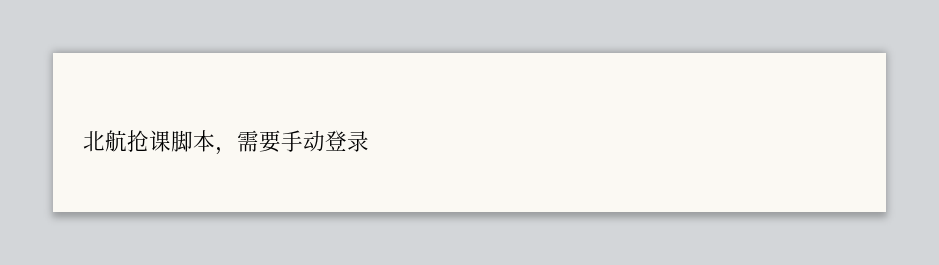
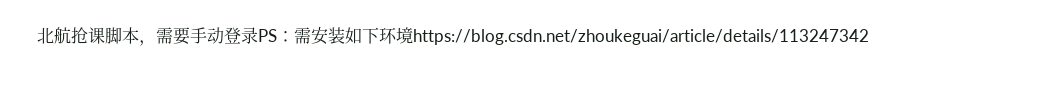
(369, 141) none -> [258,27,869,45] PS：需安装如下环境https://blog.csdn.net/zhoukeguai/article/details/113247342

